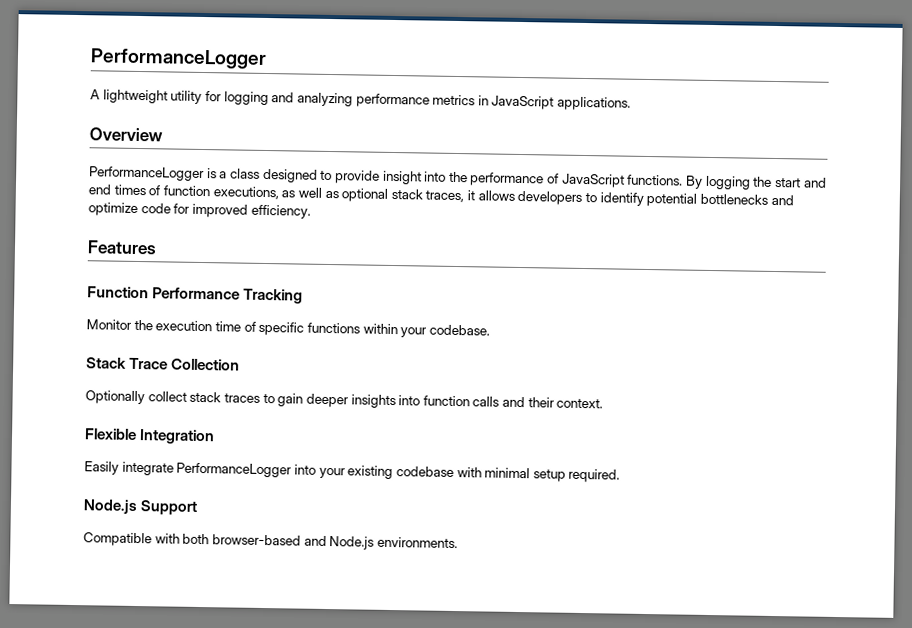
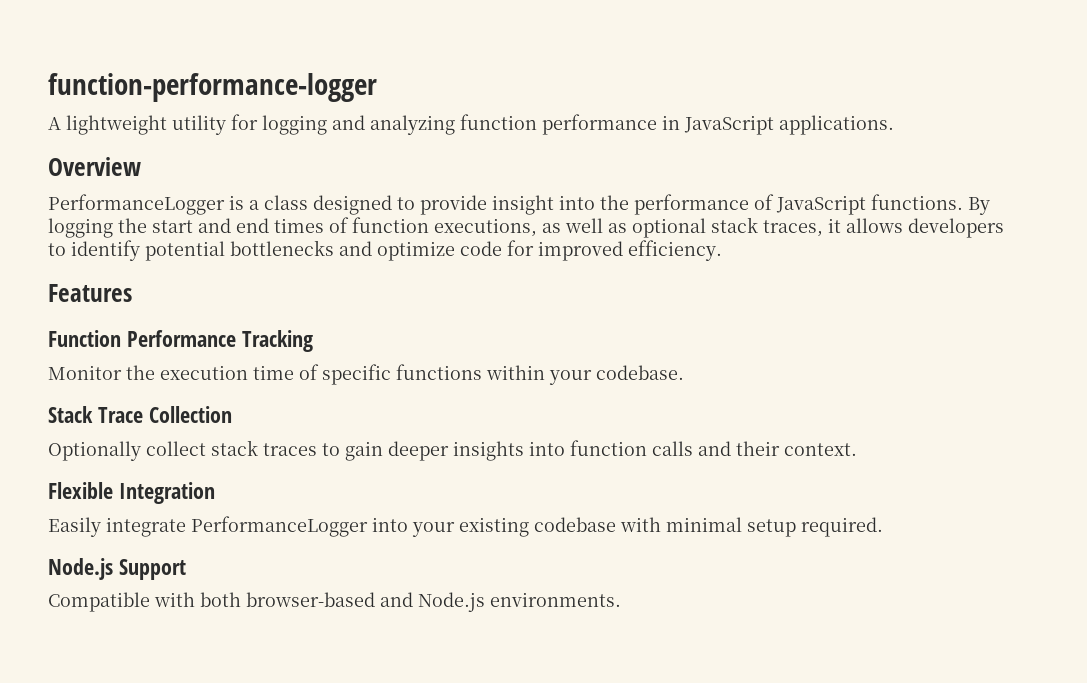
[90,48,267,69] PerformanceLogger -> [48,73,377,102] function-performance-logger
[355,93,476,108] performance metrics -> [460,114,657,135] function performance

